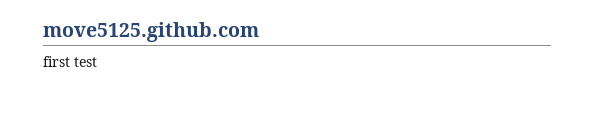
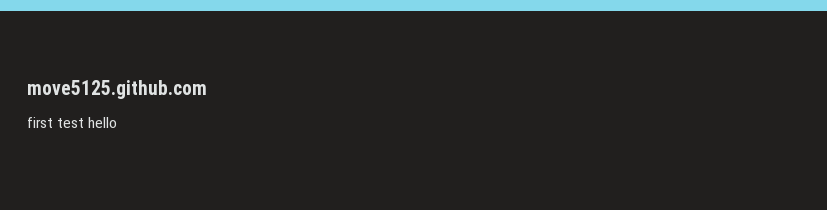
(97, 62) none -> [88,117,118,128] hello

